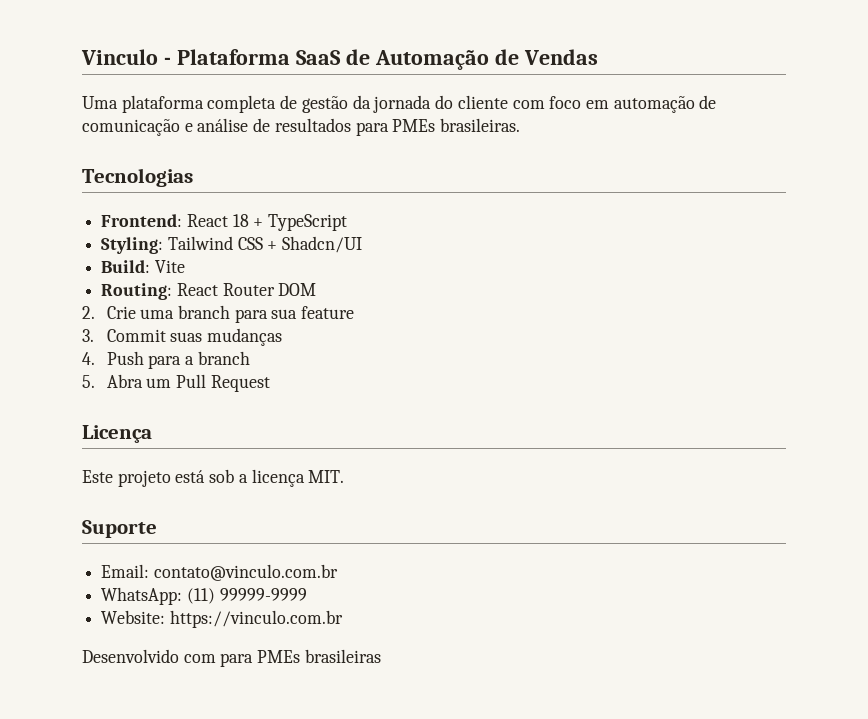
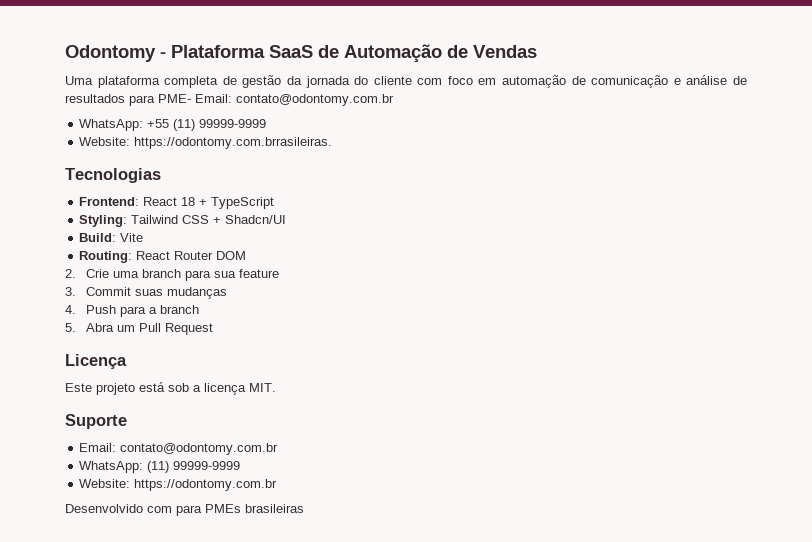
[81,49,158,65] Vinculo -> [65,45,156,62] Odontomy
[392,118,521,132] PMEs brasileiras. -> [158,94,394,106] [79,119,267,131] [79,137,333,149] PME- Email: contato@odontomy.com.br // WhatsApp: +55 (11) 99999-9999 // Website: https://odontomy.com.brrasileiras.
[153,564,338,581] contato@vinculo.com.br -> [120,443,279,455] contato@odontomy.com.br
[169,610,343,628] https://vinculo.com.br -> [134,479,278,491] https://odontomy.com.br

